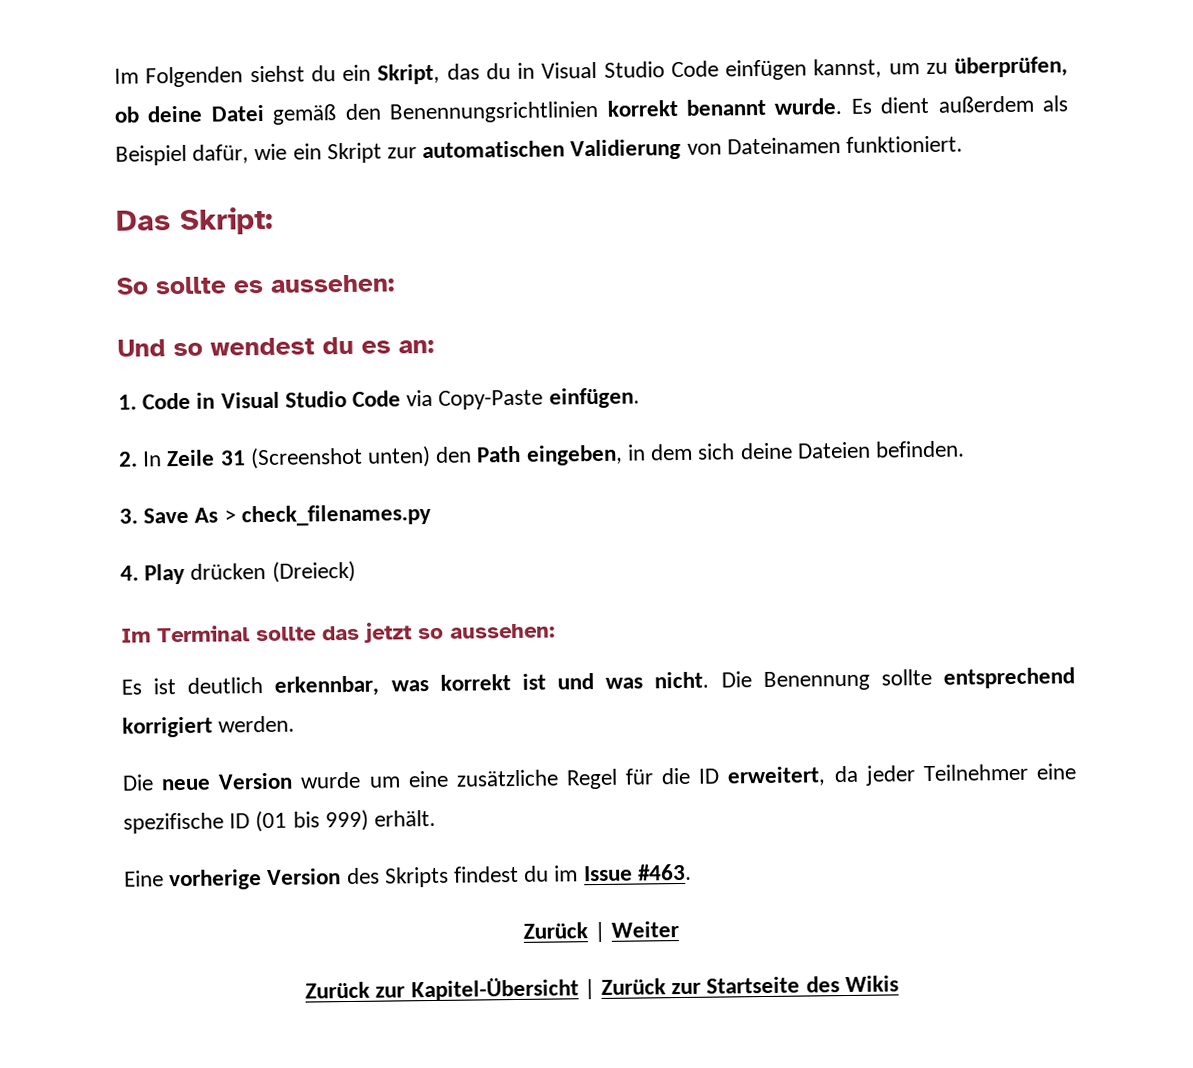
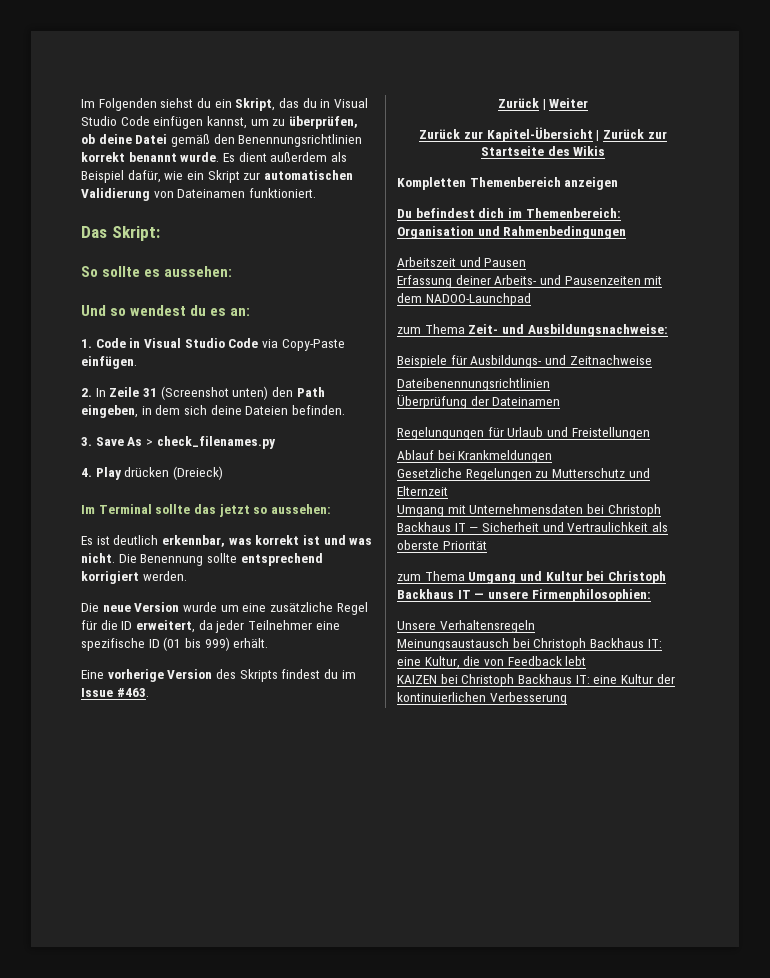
(899, 984) none -> [397,177,619,190] [397,208,621,218] [397,226,627,239] [397,257,527,267] [397,275,663,288] [397,293,531,306] [397,324,668,337] [397,355,652,368] [397,378,550,391] [397,395,561,409] [397,427,650,440] [397,450,553,463] [397,468,650,481] [397,486,448,496] [397,504,661,517] [397,522,668,532] [397,540,487,550] [397,571,666,584] [397,589,651,602] [397,620,535,633] [397,638,662,651] [397,656,587,669] [397,674,675,687] [397,692,567,705] // Kompletten Themenbereich anzeigen // Du befindest dich im Themenbereich: Organisation und Rahmenbedingungen // Arbeitszeit und Pausen // Erfassung deiner Arbeits- und Pausenzeiten mit dem NADOO-Launchpad // zum Thema Zeit- und Ausbildungsnachweise: // Beispiele für Ausbildungs- und Zeitnachweise // Dateibenennungsrichtlinien // Überprüfung der Dateinamen // Regelungungen für Urlaub und Freistellungen // Ablauf bei Krankmeldungen // Gesetzliche Regelungen zu Mutterschutz und Elternzeit // Umgang mit Unternehmensdaten bei Christoph Backhaus IT — Sicherheit und Vertraulichkeit als oberste Priorität // zum Thema Umgang und Kultur bei Christoph Backhaus IT — unsere Firmenphilosophien: // Unsere Verhaltensregeln // Meinungsaustausch bei Christoph Backhaus IT: eine Kultur, die von Feedback lebt // KAIZEN bei Christoph Backhaus IT: eine Kultur der kontinuierlichen Verbesserung

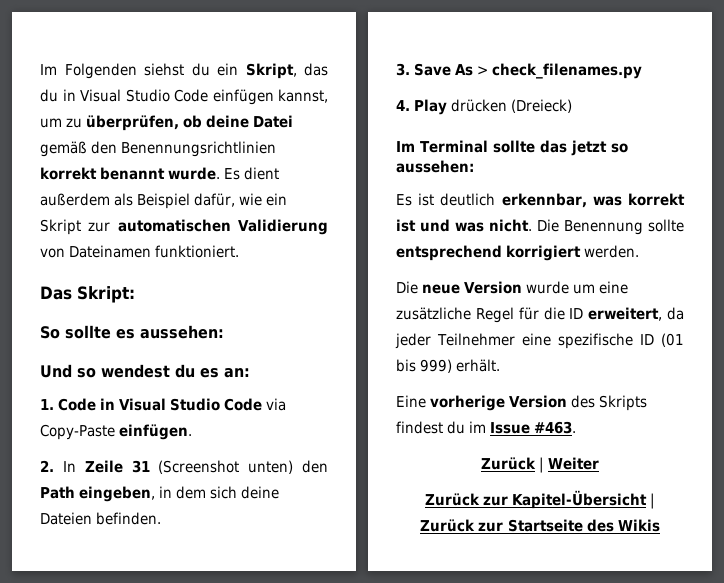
[397,177,619,190] [397,208,621,218] [397,226,627,239] [397,257,527,267] [397,275,663,288] [397,293,531,306] [397,324,668,337] [397,355,652,368] [397,378,550,391] [397,395,561,409] [397,427,650,440] [397,450,553,463] [397,468,650,481] [397,486,448,496] [397,504,661,517] [397,522,668,532] [397,540,487,550] [397,571,666,584] [397,589,651,602] [397,620,535,633] [397,638,662,651] [397,656,587,669] [397,674,675,687] [397,692,567,705] // Kompletten Themenbereich anzeigen // Du befindest dich im Themenbereich: Organisation und Rahmenbedingungen // Arbeitszeit und Pausen // Erfassung deiner Arbeits- und Pausenzeiten mit dem NADOO-Launchpad // zum Thema Zeit- und Ausbildungsnachweise: // Beispiele für Ausbildungs- und Zeitnachweise // Dateibenennungsrichtlinien // Überprüfung der Dateinamen // Regelungungen für Urlaub und Freistellungen // Ablauf bei Krankmeldungen // Gesetzliche Regelungen zu Mutterschutz und Elternzeit // Umgang mit Unternehmensdaten bei Christoph Backhaus IT — Sicherheit und Vertraulichkeit als oberste Priorität // zum Thema Umgang und Kultur bei Christoph Backhaus IT — unsere Firmenphilosophien: // Unsere Verhaltensregeln // Meinungsaustausch bei Christoph Backhaus IT: eine Kultur, die von Feedback lebt // KAIZEN bei Christoph Backhaus IT: eine Kultur der kontinuierlichen Verbesserung -> (660, 525) none

